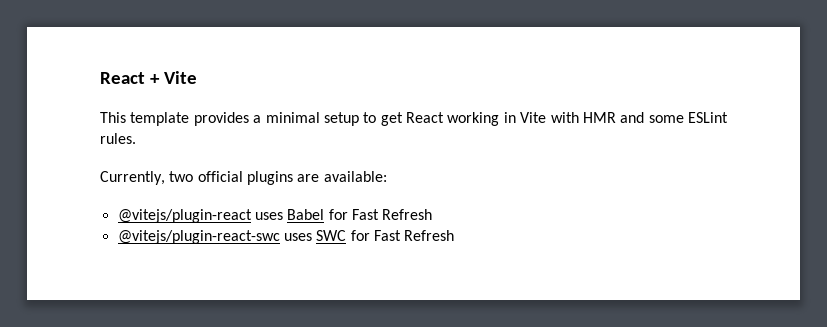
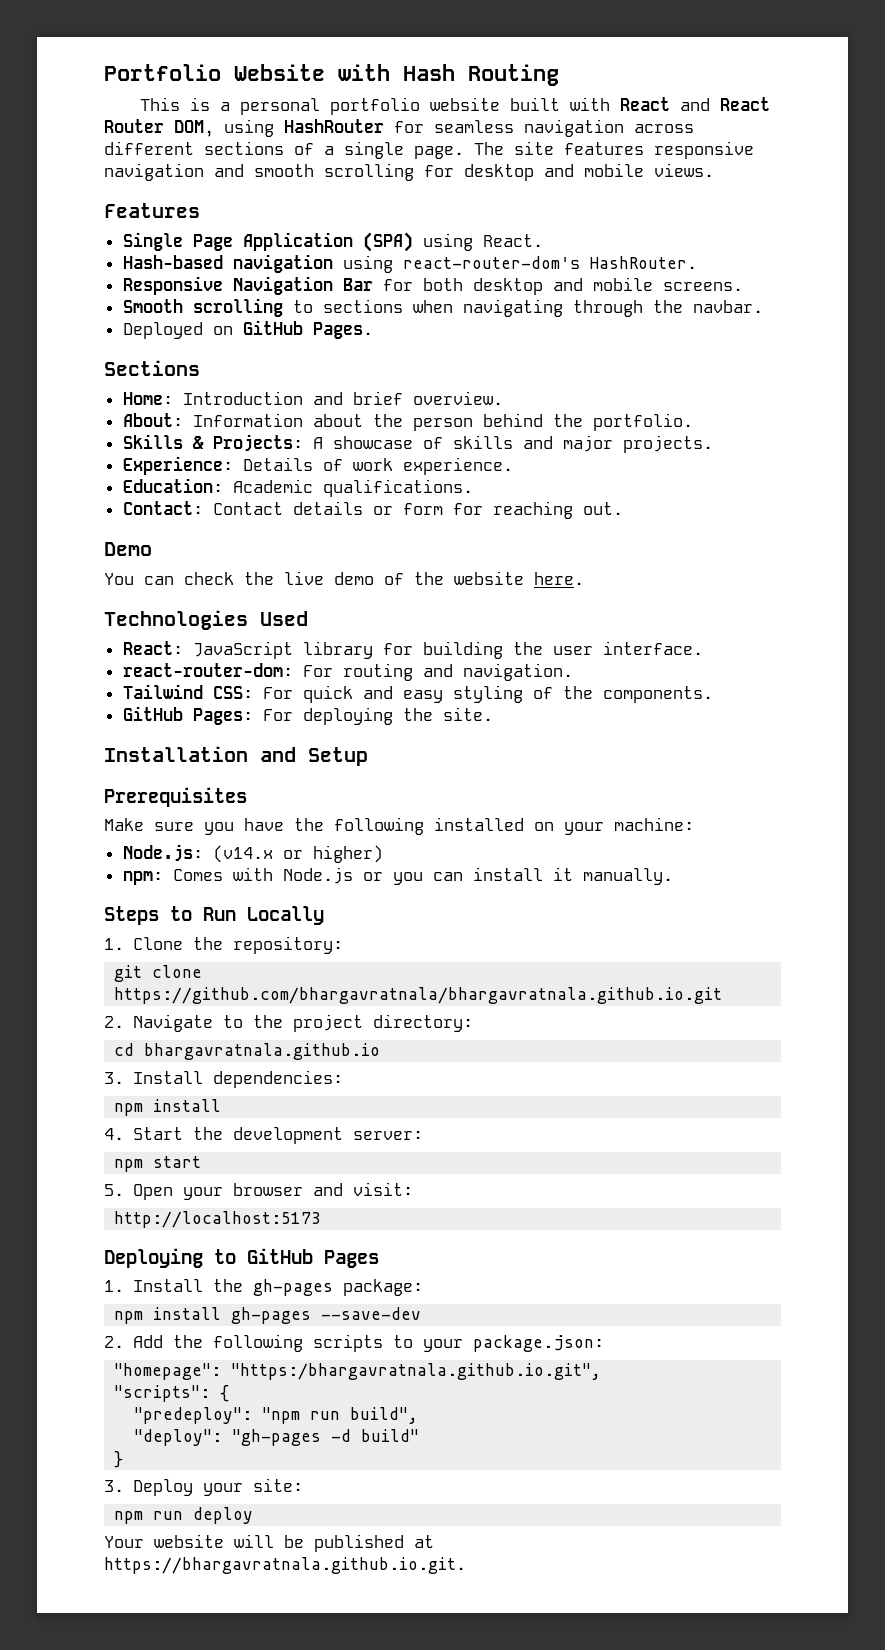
[100,71,197,84] [100,112,728,126] [100,133,136,144] [100,171,387,185] [117,209,433,223] [117,230,455,244] React + Vite // This template provides a minimal setup to get React working in Vite with HMR and some ESLint rules. // Currently, two official plugins are available: // @vitejs/plugin-react uses Babel for Fast Refresh // @vitejs/plugin-react-swc uses SWC for Fast Refresh -> [104,64,559,86] [139,97,770,115] [104,119,694,137] [104,141,754,159] [104,163,714,181] [104,203,200,218] [122,232,543,252] [122,254,697,273] [122,276,743,295] [122,298,763,317] [122,320,373,339] [104,360,200,376] [122,391,503,405] [122,413,693,431] [122,434,713,453] [122,456,513,475] [122,478,473,497] [122,501,623,519] [104,542,152,556] [104,571,584,585] [104,610,308,630] [122,641,703,659] [122,663,573,681] [122,684,713,703] [122,706,493,725] [104,746,368,766] [104,787,247,807] [104,817,694,835] [122,844,383,863] [122,867,673,885] [104,906,324,925] [104,936,344,954] [114,965,203,982] [114,987,723,1004] [104,1014,474,1032] [114,1043,381,1060] [104,1070,344,1088] [114,1099,222,1116] [104,1127,424,1144] [114,1156,202,1172] [104,1182,414,1200] [114,1211,322,1228] [104,1248,379,1268] [104,1279,424,1296] [114,1307,422,1324] [104,1334,605,1352] [114,1363,602,1380] [114,1385,230,1402] [134,1407,419,1424] [134,1429,420,1446] [114,1451,124,1468] [104,1478,304,1496] [114,1507,254,1524] [104,1534,434,1552] [104,1557,466,1574] Portfolio Website with Hash Routing // This is a personal portfolio website built with React and React Router DOM, using HashRouter for seamless navigation across different sections of a single page. The site features responsive navigation and smooth scrolling for desktop and mobile views. // Features // Single Page Application (SPA) using React. // Hash-based navigation using react-router-dom's HashRouter. // Responsive Navigation Bar for both desktop and mobile screens. // Smooth scrolling to sections when navigating through the navbar. // Deployed on GitHub Pages. // Sections // Home: Introduction and brief overview. // About: Information about the person behind the portfolio. // Skills & Projects: A showcase of skills and major projects. // Experience: Details of work experience. // Education: Academic qualifications. // Contact: Contact details or form for reaching out. // Demo // You can check the live demo of the website here. // Technologies Used // React: JavaScript library for building the user interface. // react-router-dom: For routing and navigation. // Tailwind CSS: For quick and easy styling of the components. // GitHub Pages: For deploying the site. // Installation and Setup // Prerequisites // Make sure you have the following installed on your machine: // Node.js: (v14.x or higher) // npm: Comes with Node.js or you can install it manually. // Steps to Run Locally // 1. Clone the repository: // git clone https://github.com/bhargavratnala/bhargavratnala.github.io.git // 2. Navigate to the project directory: // cd bhargavratnala.github.io // 3. Install dependencies: // npm install // 4. Start the development server: // npm start // 5. Open your browser and visit: // http://localhost:5173 // Deploying to GitHub Pages // 1. Install the gh-pages package: // npm install gh-pages --save-dev // 2. Add the following scripts to your package.json: // "homepage": "https:/bhargavratnala.github.io.git", // "scripts": { // "predeploy": "npm run build", // "deploy": "gh-pages -d build" // } // 3. Deploy your site: // npm run deploy // Your website will be published at https://bhargavratnala.github.io.git.

